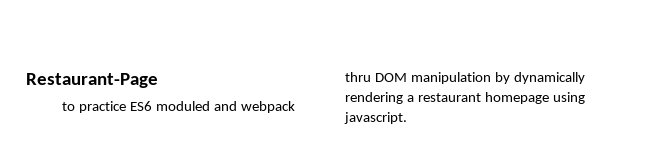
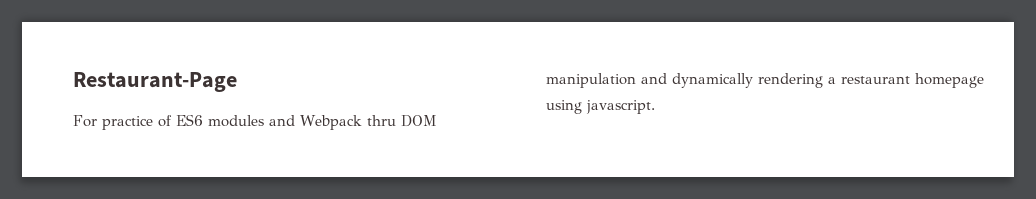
[61,101,295,113] to practice ES6 moduled and webpack -> [73,114,362,130] For practice of ES6 modules and Webpack
[494,72,510,84] by -> [641,73,667,84] and

